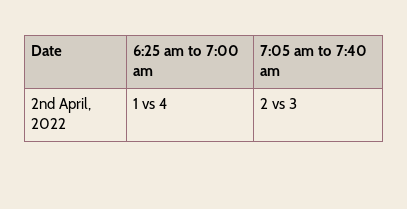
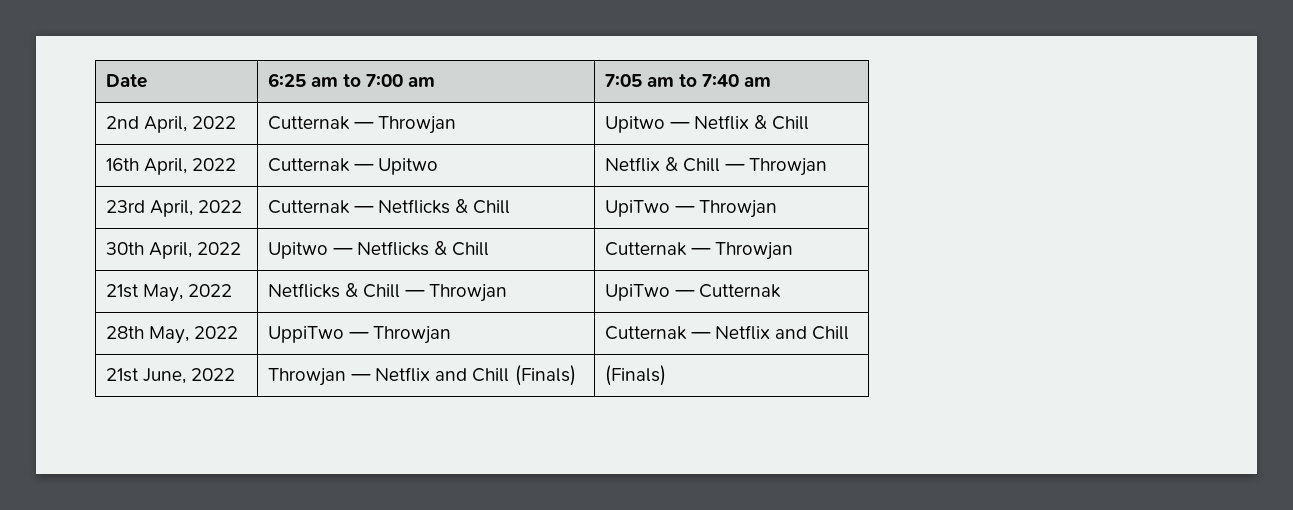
[133,98,168,109] [260,98,298,109] 1 vs 4 | 2 vs 3 -> [267,116,457,134] [604,115,810,133] [105,158,237,175] [267,158,439,175] [604,157,828,176] [105,200,243,217] [267,199,511,214] [604,200,778,218] [105,242,242,259] [267,241,490,259] [604,242,794,260] [105,284,233,302] [267,283,508,302] [604,284,782,301] [105,326,239,344] [267,326,452,344] [604,325,850,340] [105,368,236,384] [267,365,576,386] [604,365,666,386] Cutternak — Throwjan | Upitwo — Netflix & Chill // 16th April, 2022 | Cutternak — Upitwo | Netflix & Chill — Throwjan // 23rd April, 2022 | Cutternak — Netflicks & Chill | UpiTwo — Throwjan // 30th April, 2022 | Upitwo — Netflicks & Chill | Cutternak — Throwjan // 21st May, 2022 | Netflicks & Chill — Throwjan | UpiTwo — Cutternak // 28th May, 2022 | UppiTwo — Throwjan | Cutternak — Netflix and Chill // 21st June, 2022 | Throwjan — Netflix and Chill (Finals) | (Finals)

